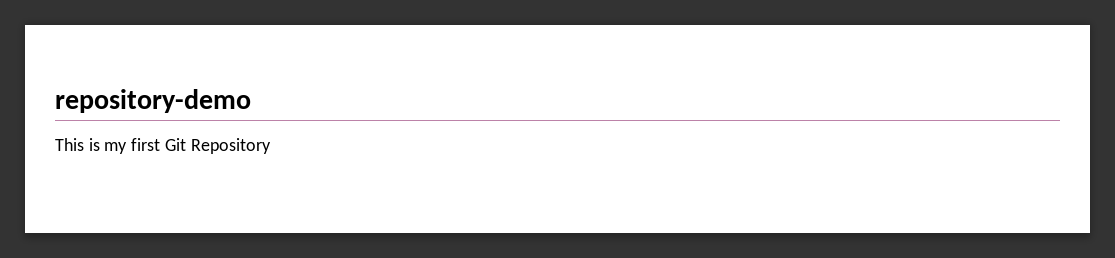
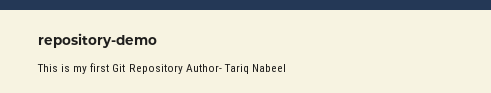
(271, 146) none -> [185,64,286,74] Author- Tariq Nabeel

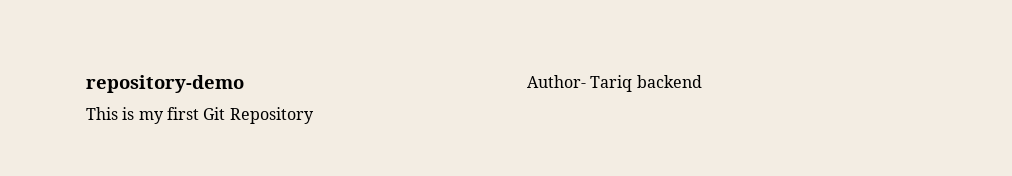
(183, 69) none -> (314, 115) //
[251,64,286,72] Nabeel -> [636,75,702,88] backend

